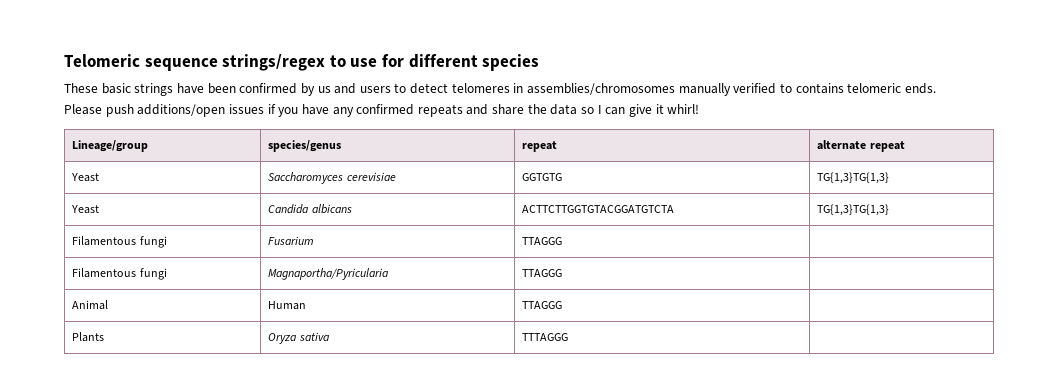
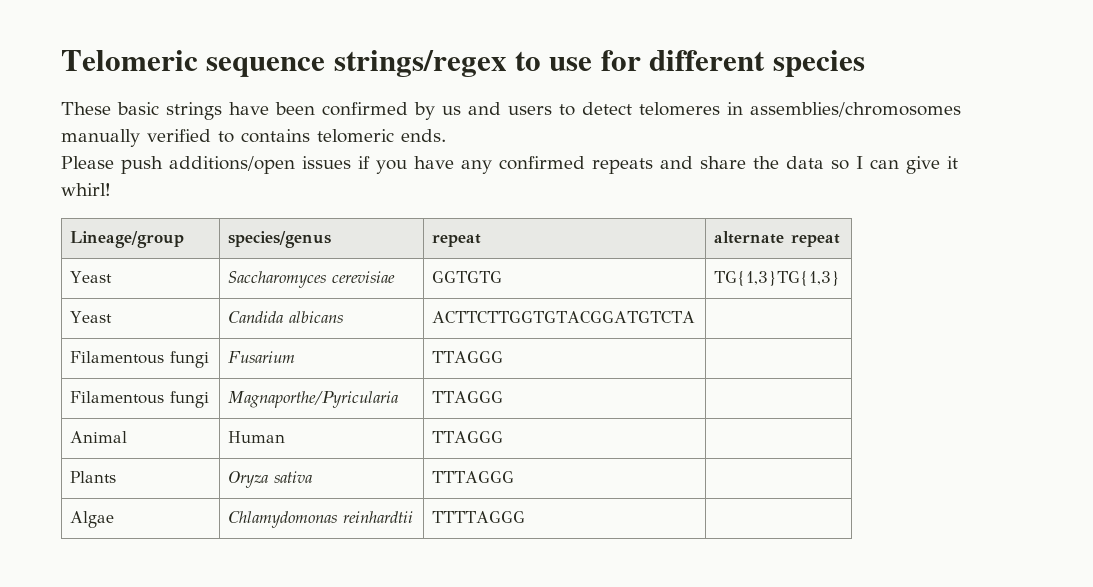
[817,204,890,216] TG{1,3}TG{1,3} -> (696, 317) none
[268,268,390,280] Magnaportha/Pyricularia -> [228,391,399,408] Magnaporthe/Pyricularia
(569, 337) none -> [70,511,115,528] [228,511,414,528] [432,511,526,523] // Algae | Chlamydomonas reinhardtii | TTTTAGGG |

